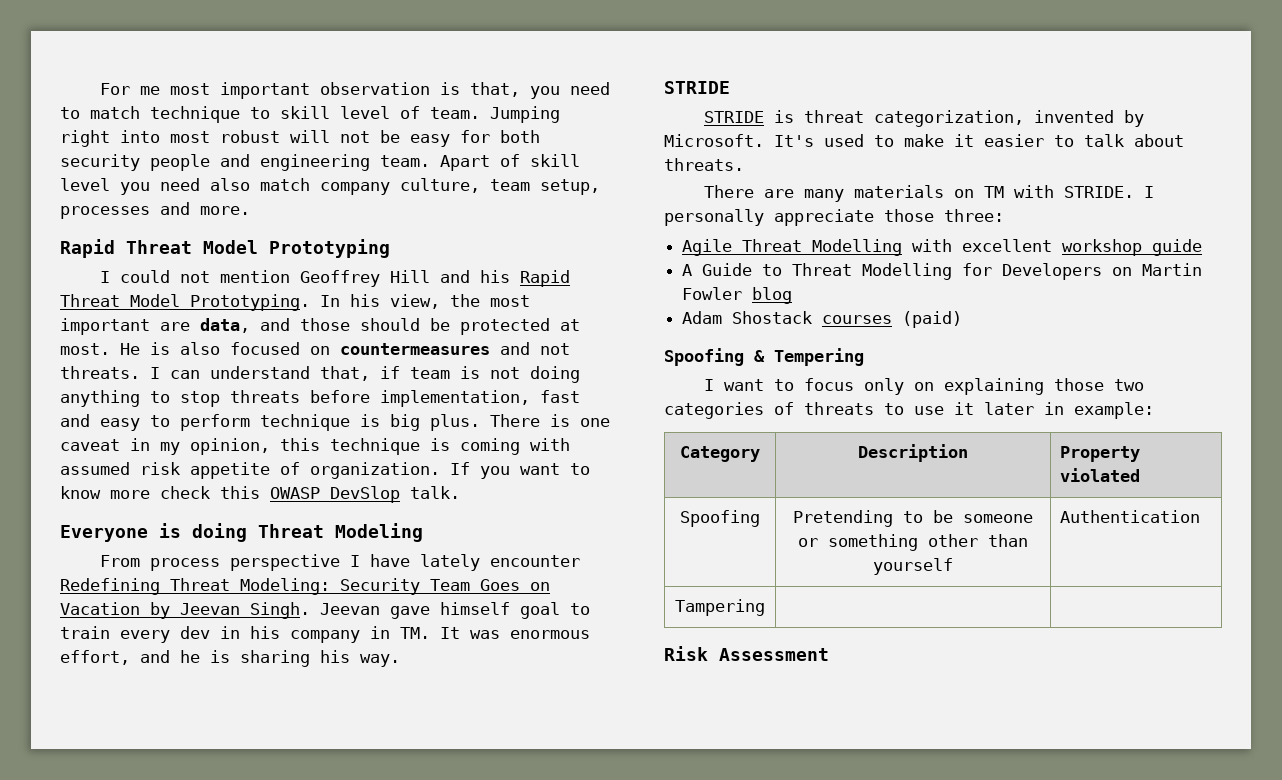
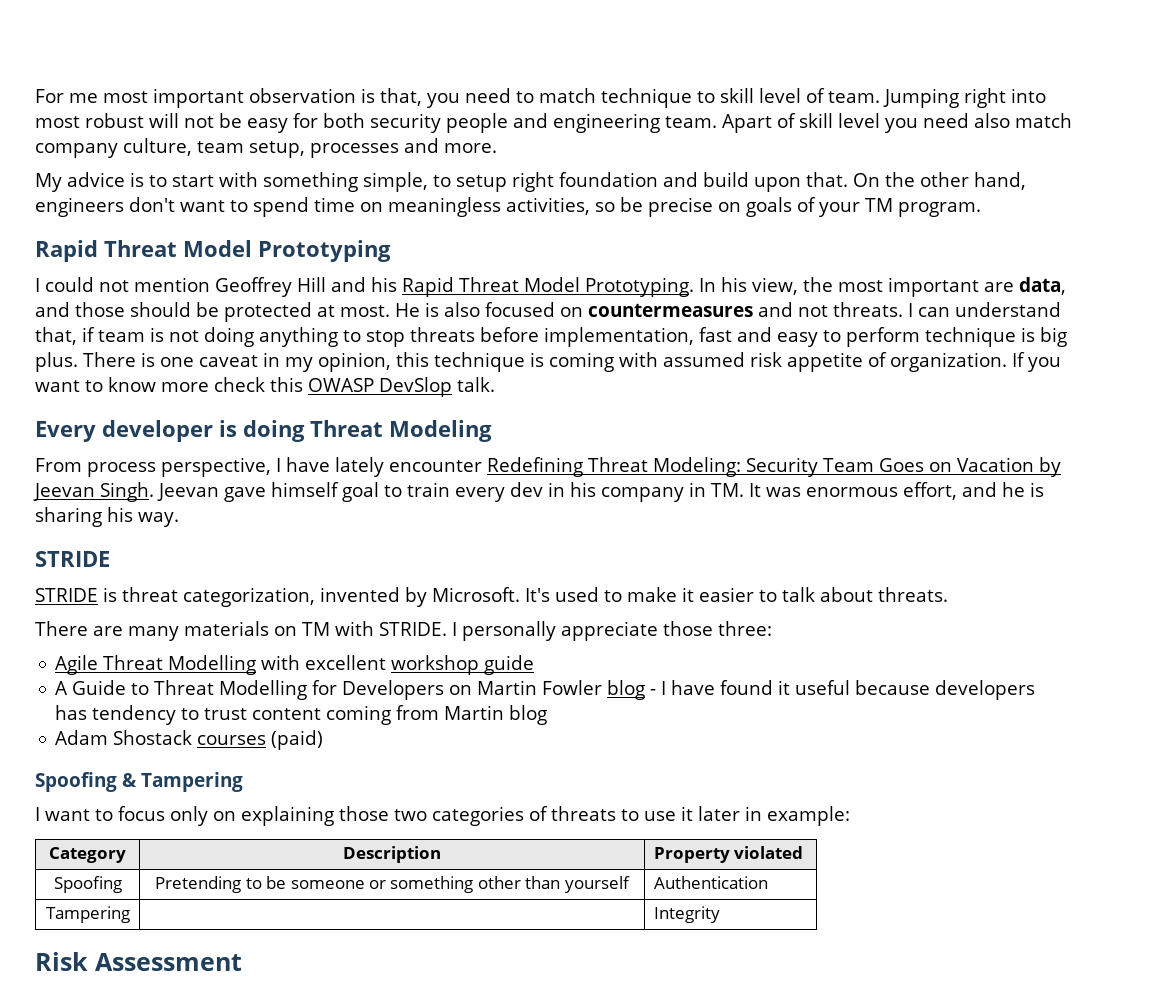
(250, 210) none -> [35,172,1026,192] [35,197,981,217] // My advice is to start with something simple, to setup right foundation and build upon that. On the other hand, engineers don't want to spend time on meaningless activities, so be precise on goals of your TM program.
[60,525,148,542] Everyone -> [35,420,213,442] Every developer
[230,554,341,571] perspective -> [161,457,271,477] perspective,
(793, 295) none -> [650,680,1036,700] [55,705,548,725] - I have found it useful because developers has tendency to trust content coming from Martin blog
[774,348,864,366] Tempering -> [141,772,243,792] Tampering
(765, 607) none -> [653,906,720,923] Integrity

